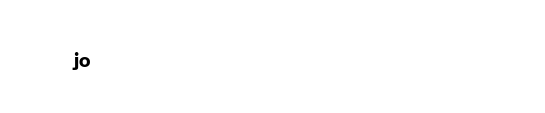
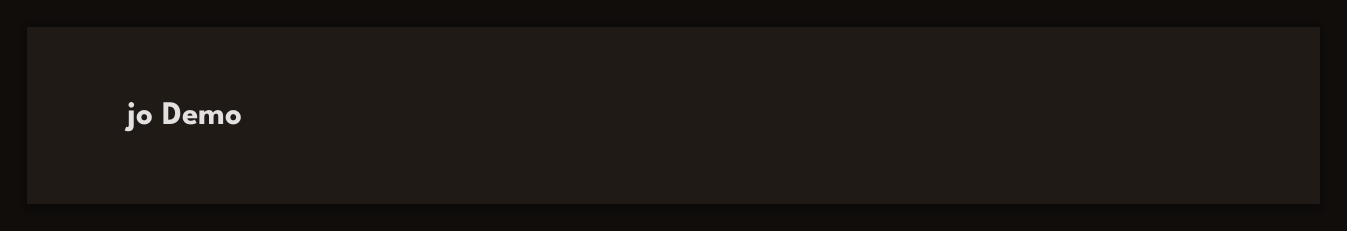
(90, 61) none -> [162,102,242,125] Demo

